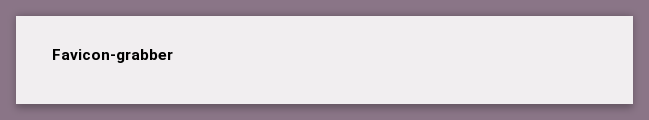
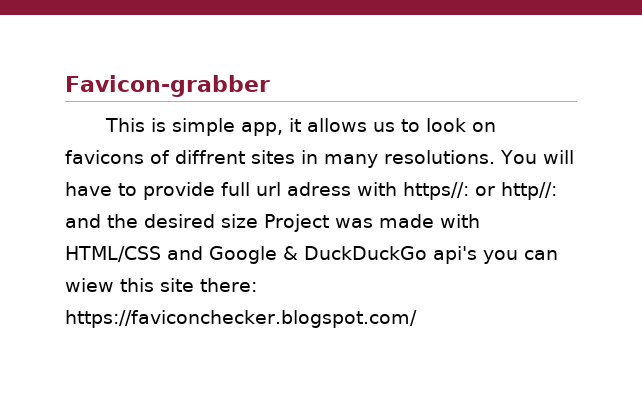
(173, 56) none -> [105,118,497,136] [65,150,574,168] [65,182,557,200] [65,214,480,232] [65,246,558,264] [65,278,257,292] [65,310,417,328] // This is simple app, it allows us to look on favicons of diffrent sites in many resolutions. You will have to provide full url adress with https//: or http//: and the desired size Project was made with HTML/CSS and Google & DuckDuckGo api's you can wiew this site there: https://faviconchecker.blogspot.com/

